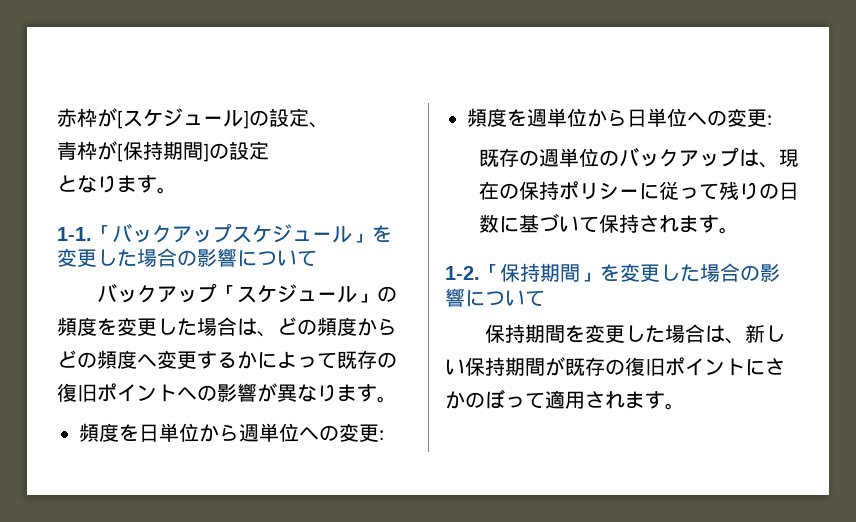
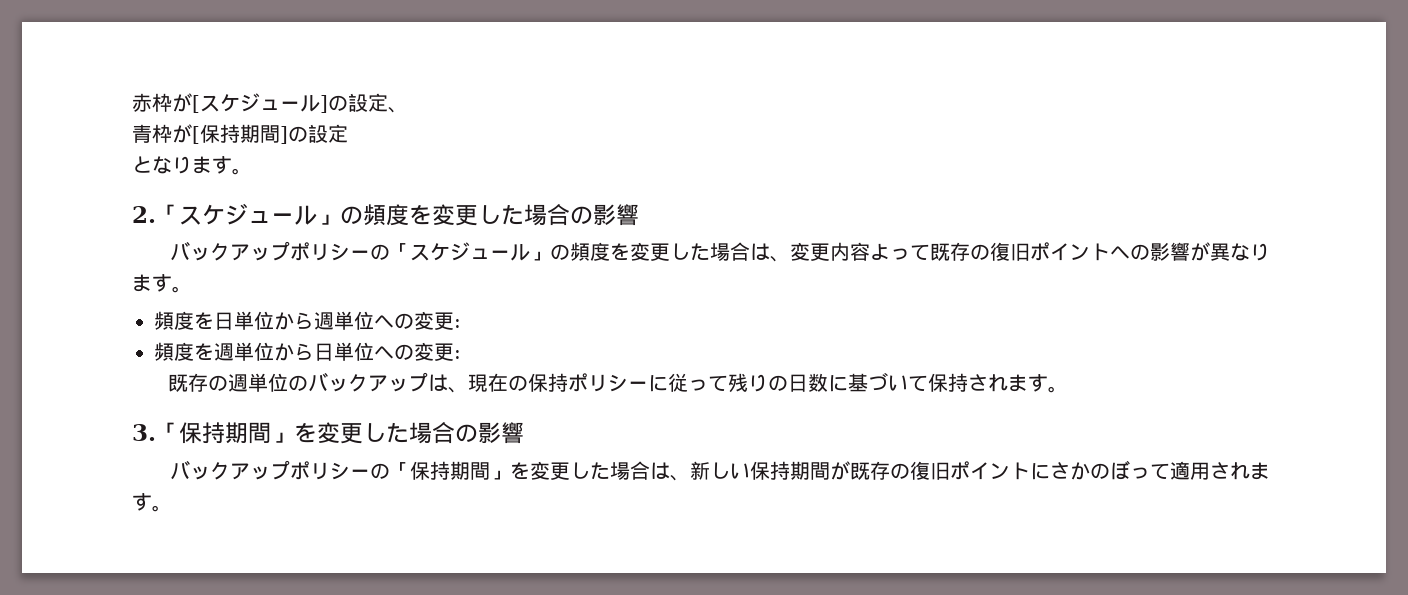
[57,223,392,243] [57,248,317,267] [97,283,218,303] 1-1.「バックアップスケジュール」を変更した場合の影響について // バックアップ -> [132,203,639,226] [170,241,391,261] 2.「スケジュール」の頻度を変更した場合の影響 // バックアップポリシーの
[277,317,397,336] [57,350,277,369] どの頻度からどの頻度へ変更するかに -> [790,242,871,261] 変更内容
[445,266,480,280] 1-2. -> [132,424,156,441] 3.
[465,290,545,307] [485,324,566,343] について // 保持期間 -> [170,460,511,480] // バックアップポリシーの「保持期間」

